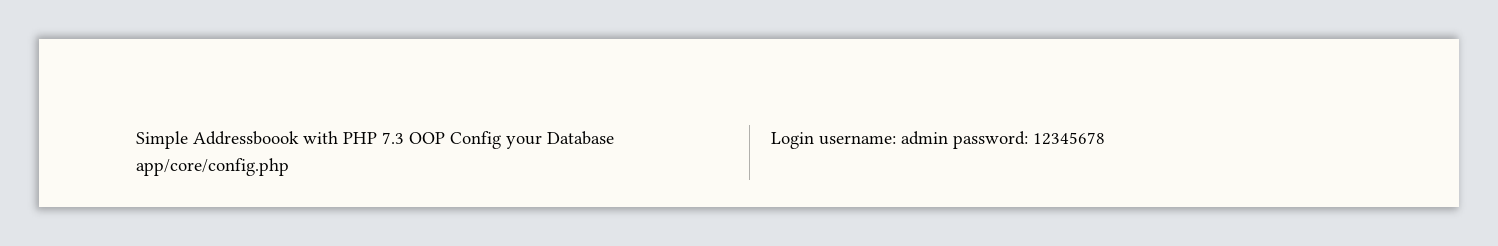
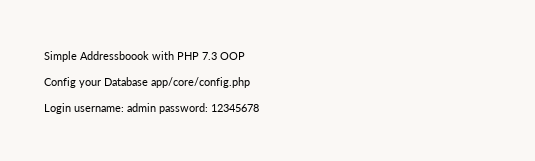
(445, 138) none -> (245, 56) //

